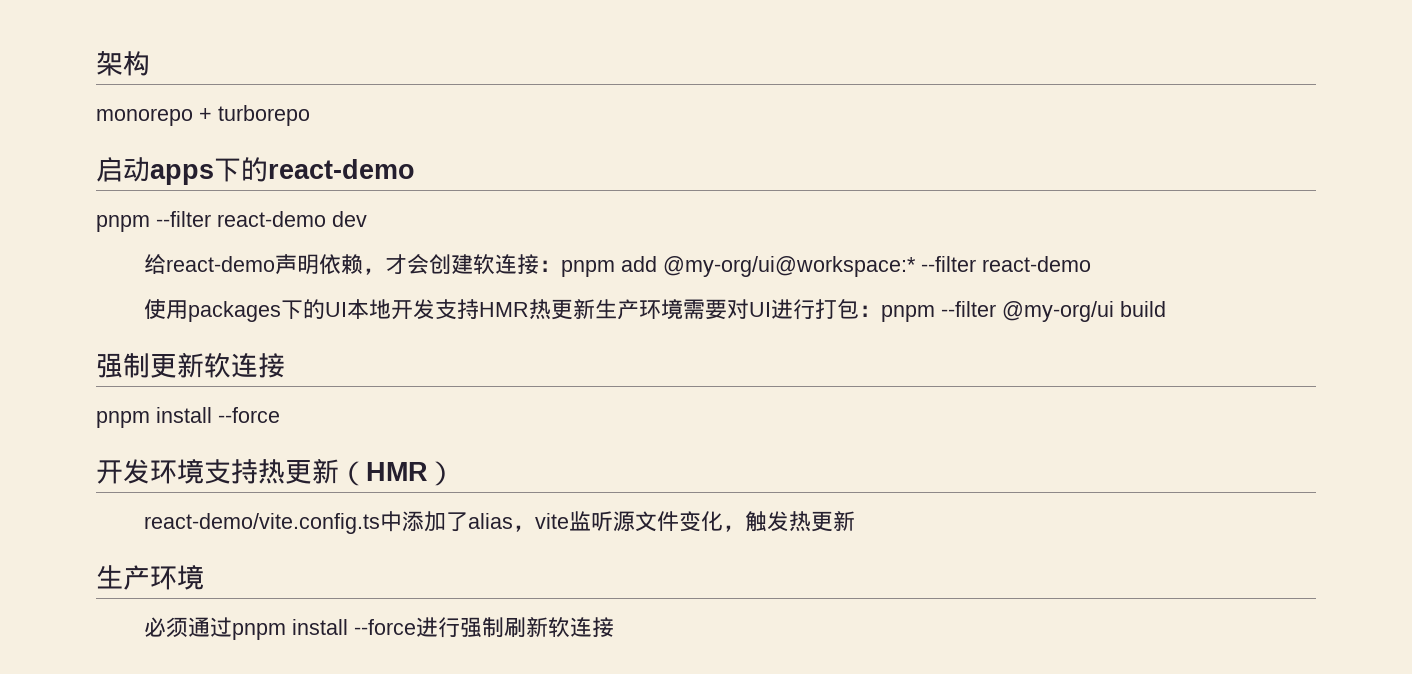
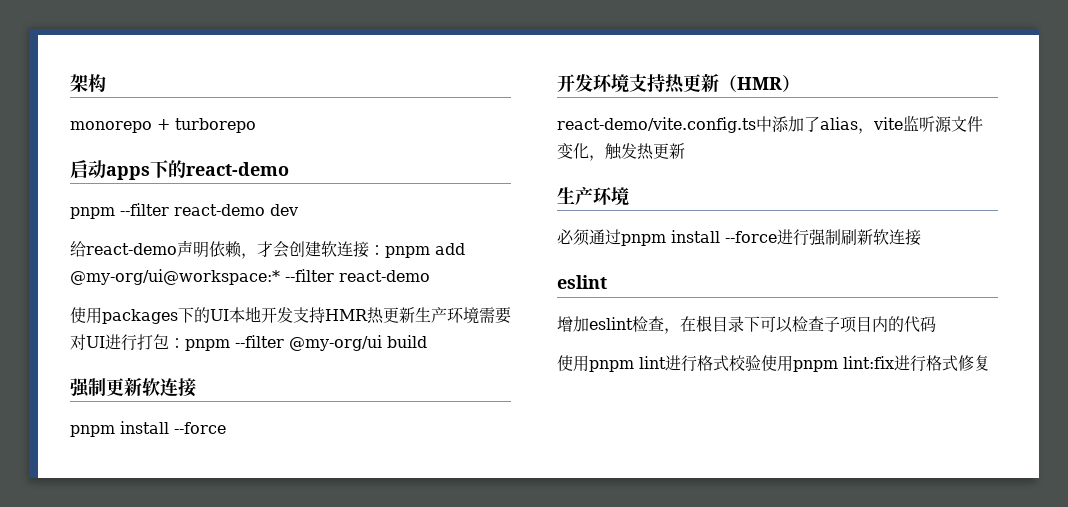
(614, 627) none -> [557,275,607,289] [557,315,936,334] [557,355,990,372] // eslint // 增加eslint检查，在根目录下可以检查子项目内的代码 // 使用pnpm lint进行格式校验使用pnpm lint:fix进行格式修复

